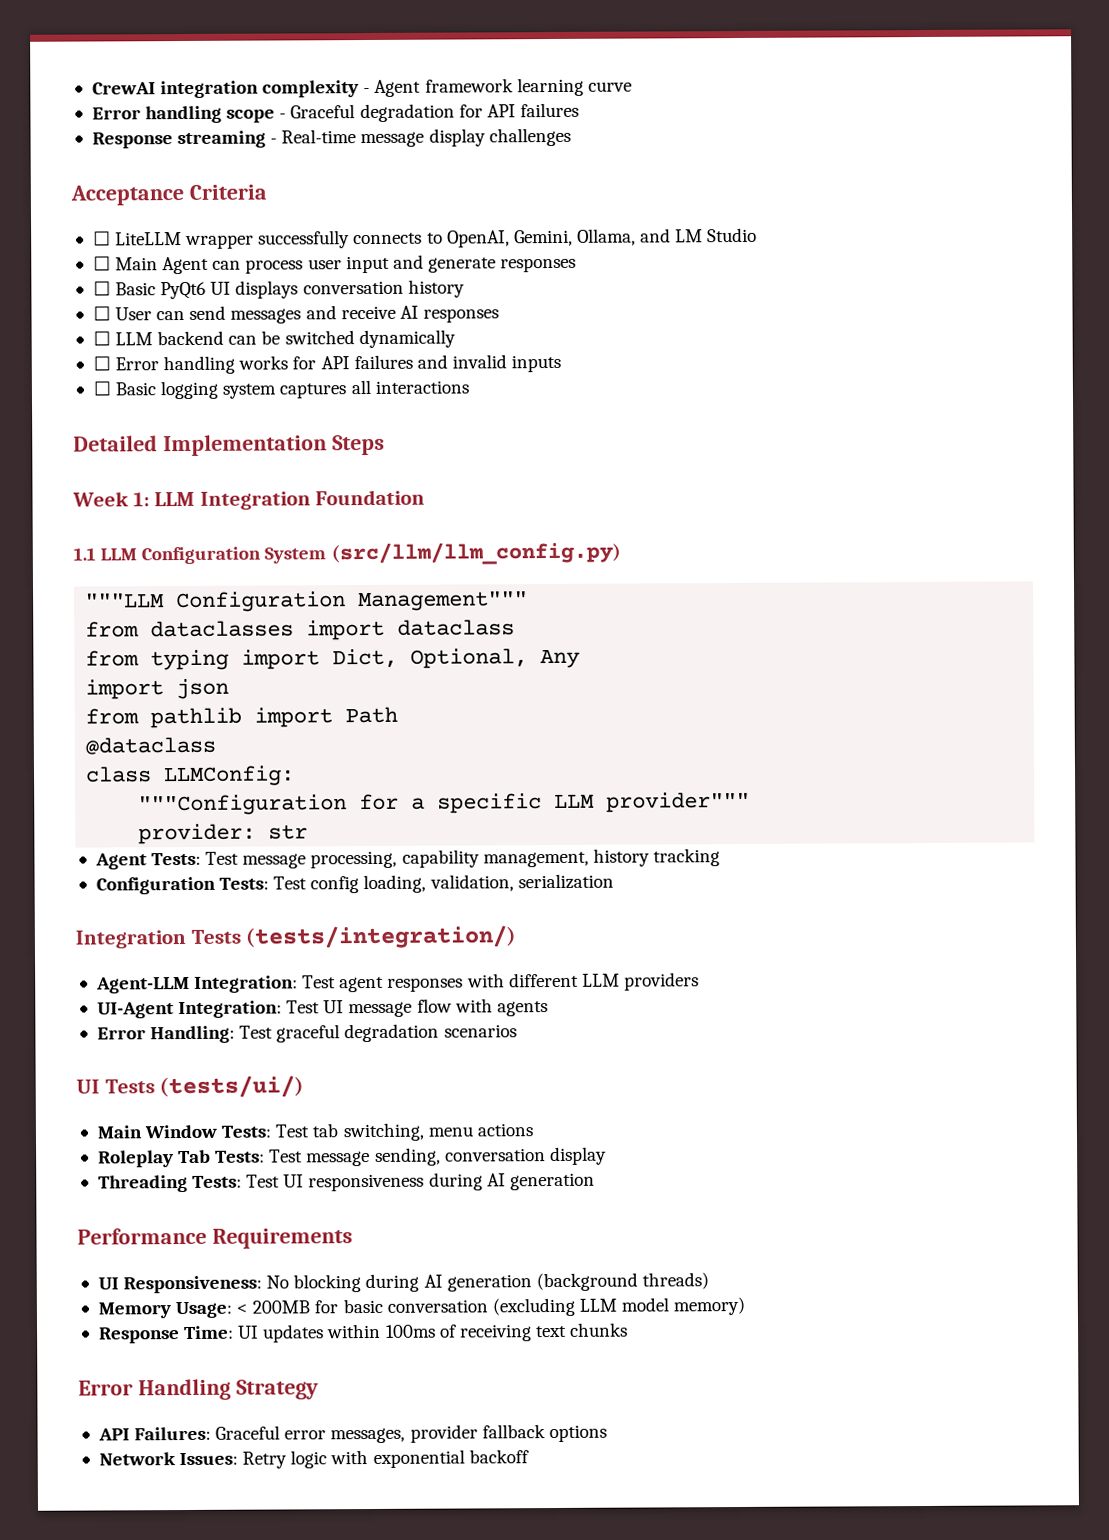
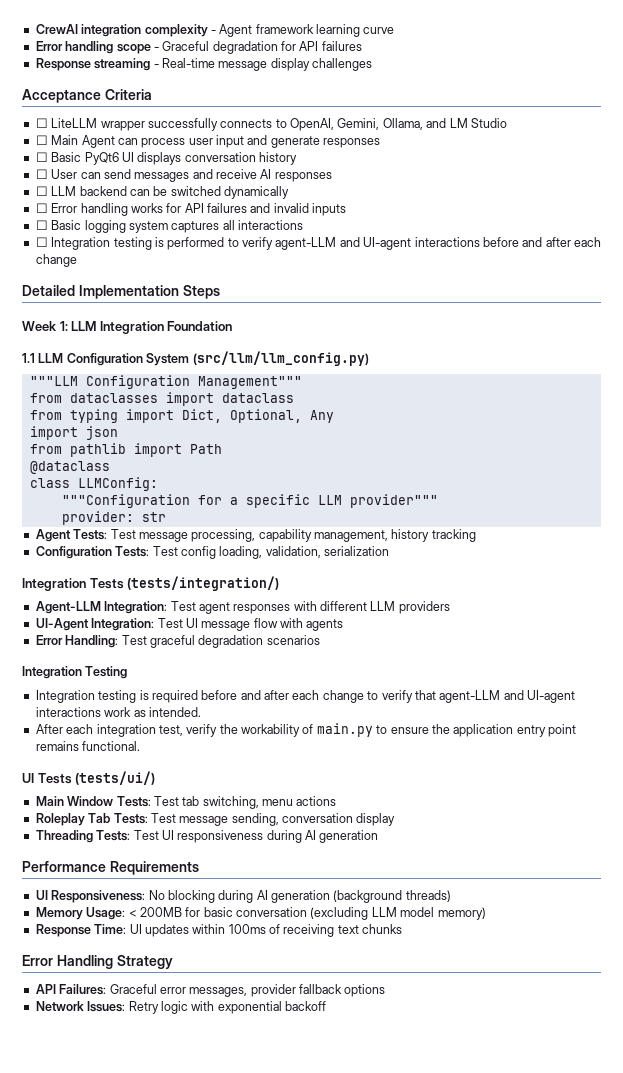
(469, 387) none -> [35,237,601,250] [35,254,77,267] // ☐ Integration testing is performed to verify agent-LLM and UI-agent interactions before and after each change
(517, 1031) none -> [22,666,128,679] [35,690,575,703] [35,707,201,717] [35,723,576,737] [35,741,141,751] // Integration Testing // Integration testing is required before and after each change to verify that agent-LLM and UI-agent interactions work as intended. // After each integration test, verify the workability of main.py to ensure the application entry point remains functional.

